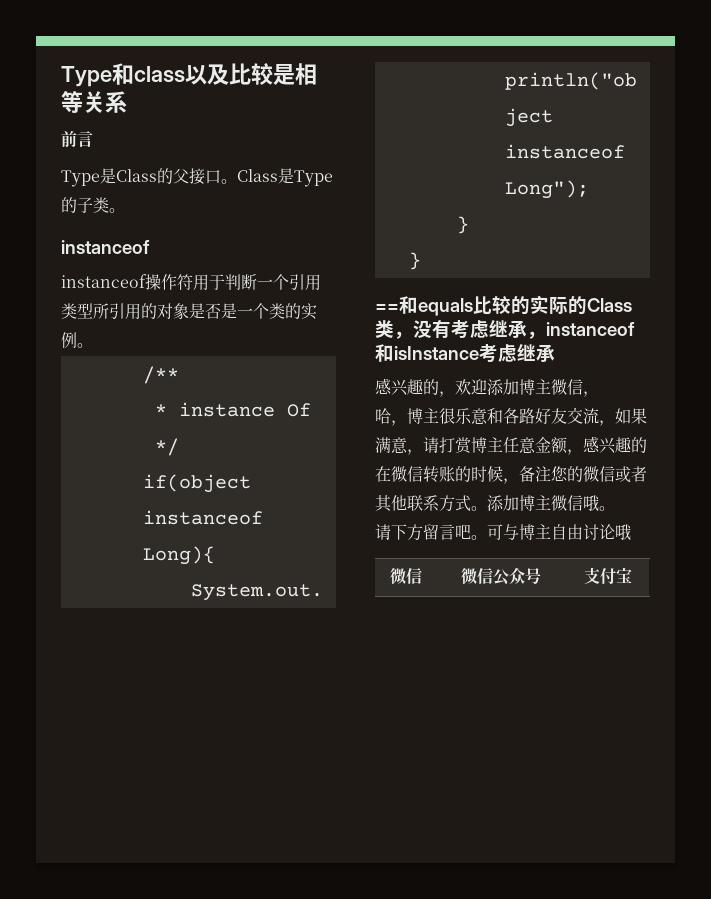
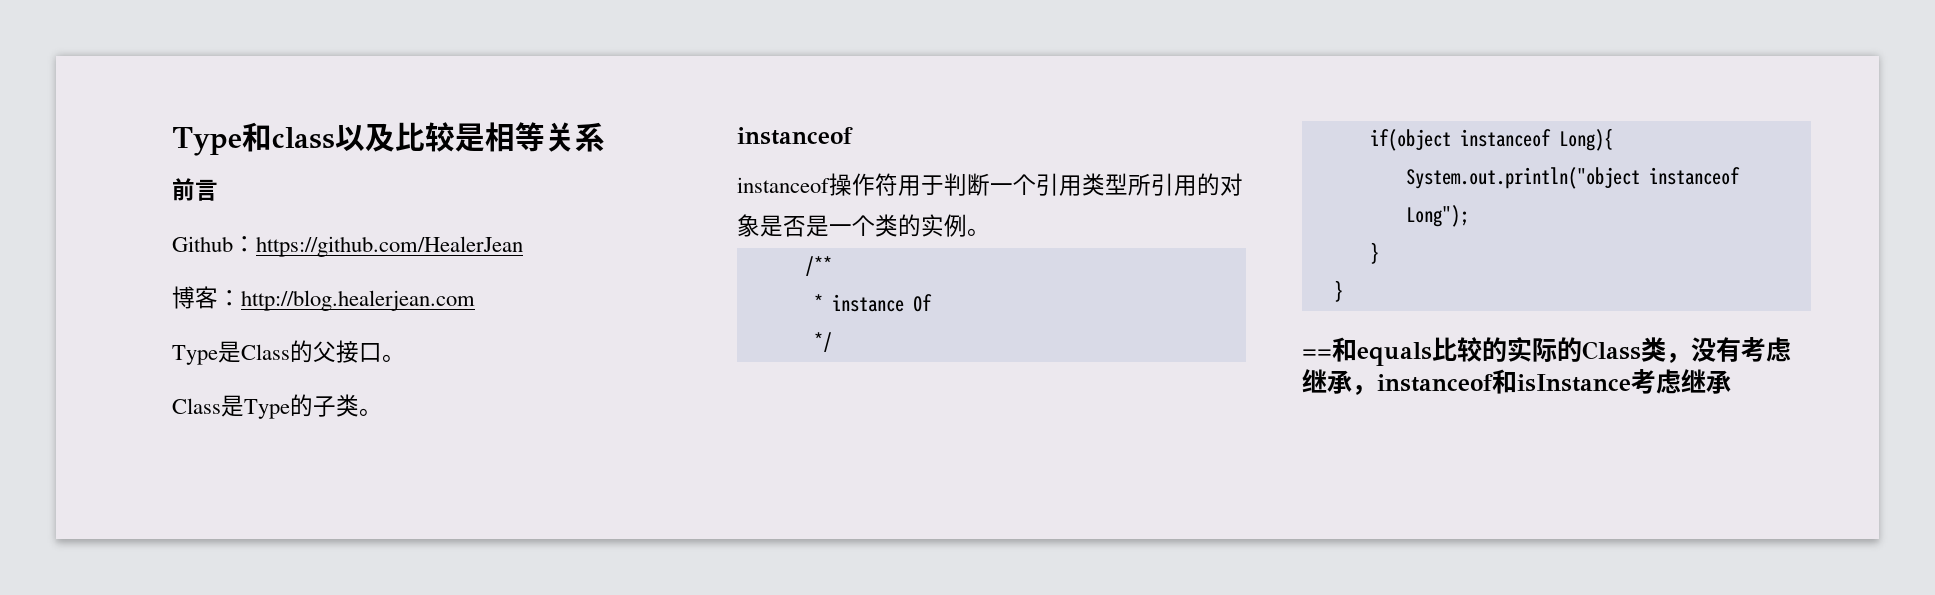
(93, 139) none -> [172,236,523,257] [172,286,475,311] // Github：https://github.com/HealerJean // 博客：http://blog.healerjean.com
(237, 181) none -> (405, 358) //
[375,378,599,397] [375,407,647,426] [375,436,647,455] [375,466,647,484] [375,495,615,512] [375,524,632,541] [390,567,422,585] [461,567,541,586] [583,567,632,585] // 感兴趣的，欢迎添加博主微信， // 哈，博主很乐意和各路好友交流，如果满意，请打赏博主任意金额，感兴趣的在微信转账的时候，备注您的微信或者其他联系方式。添加博主微信哦。 // 请下方留言吧。可与博主自由讨论哦 // 微信 | 微信公众号 | 支付宝 -> (1731, 382) none

